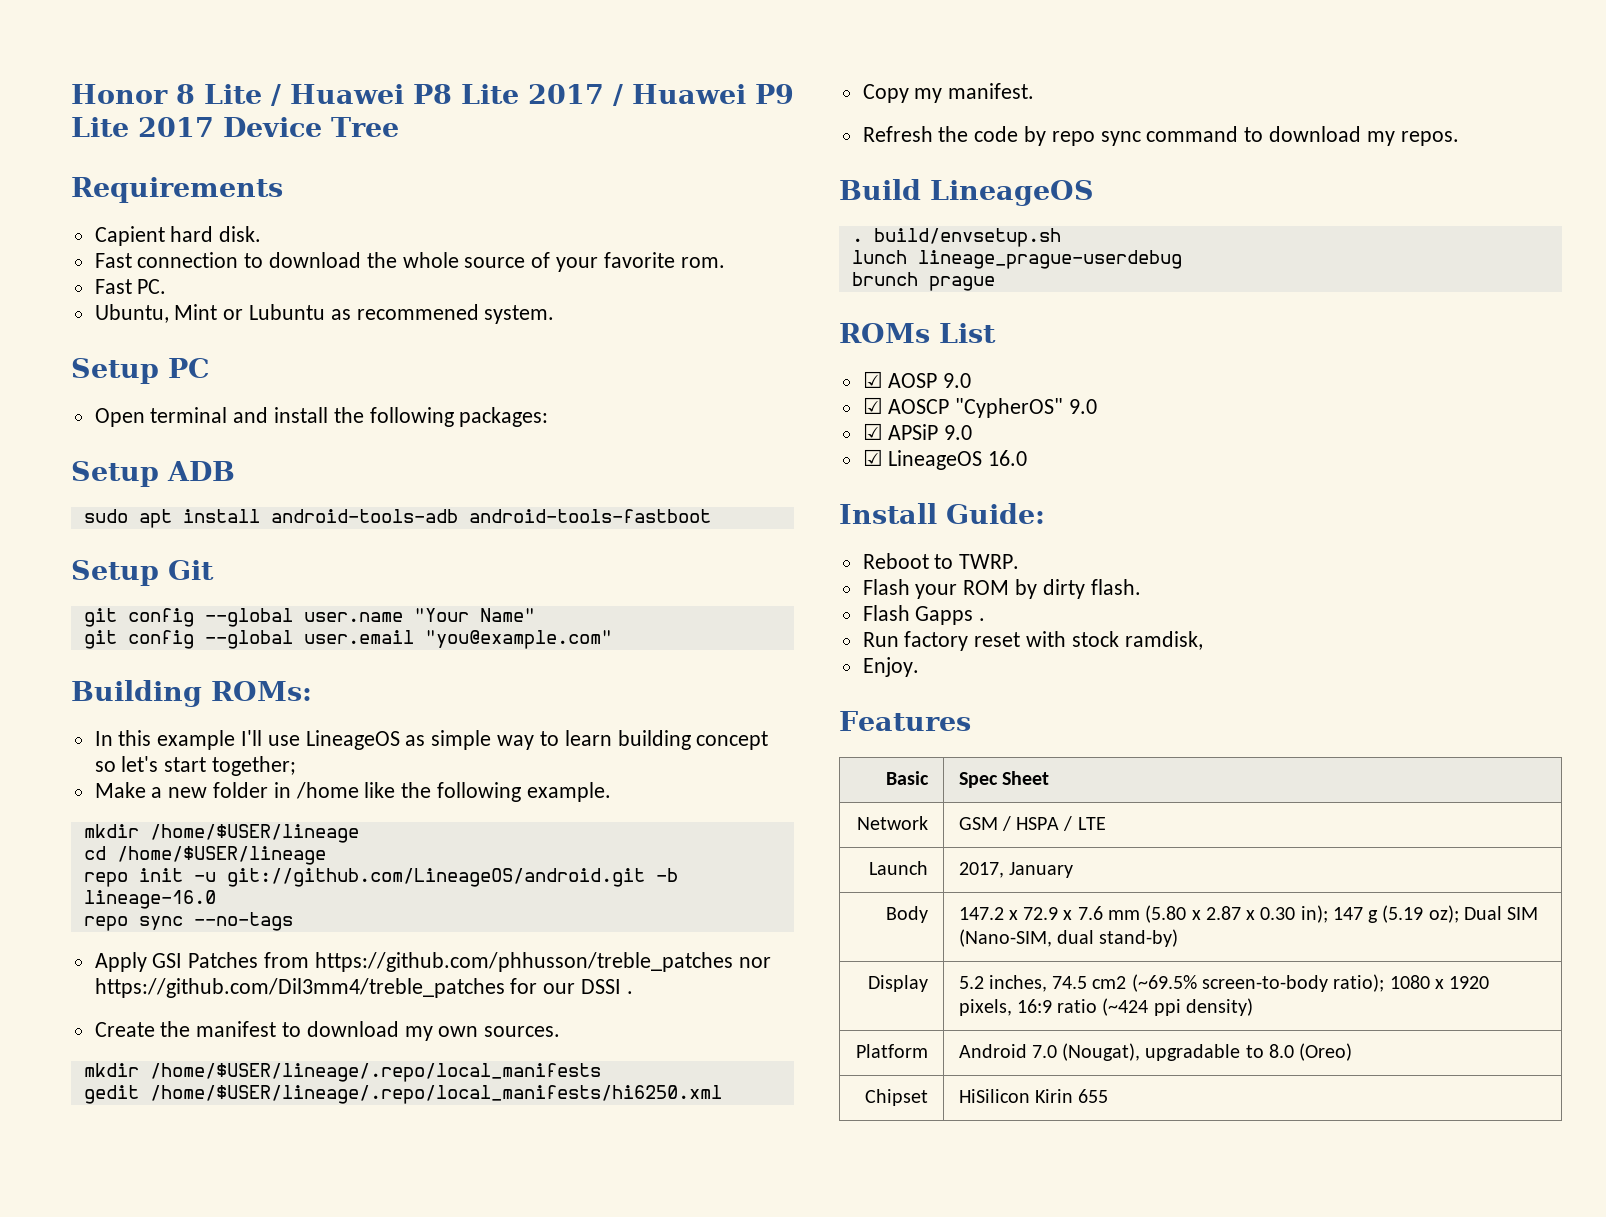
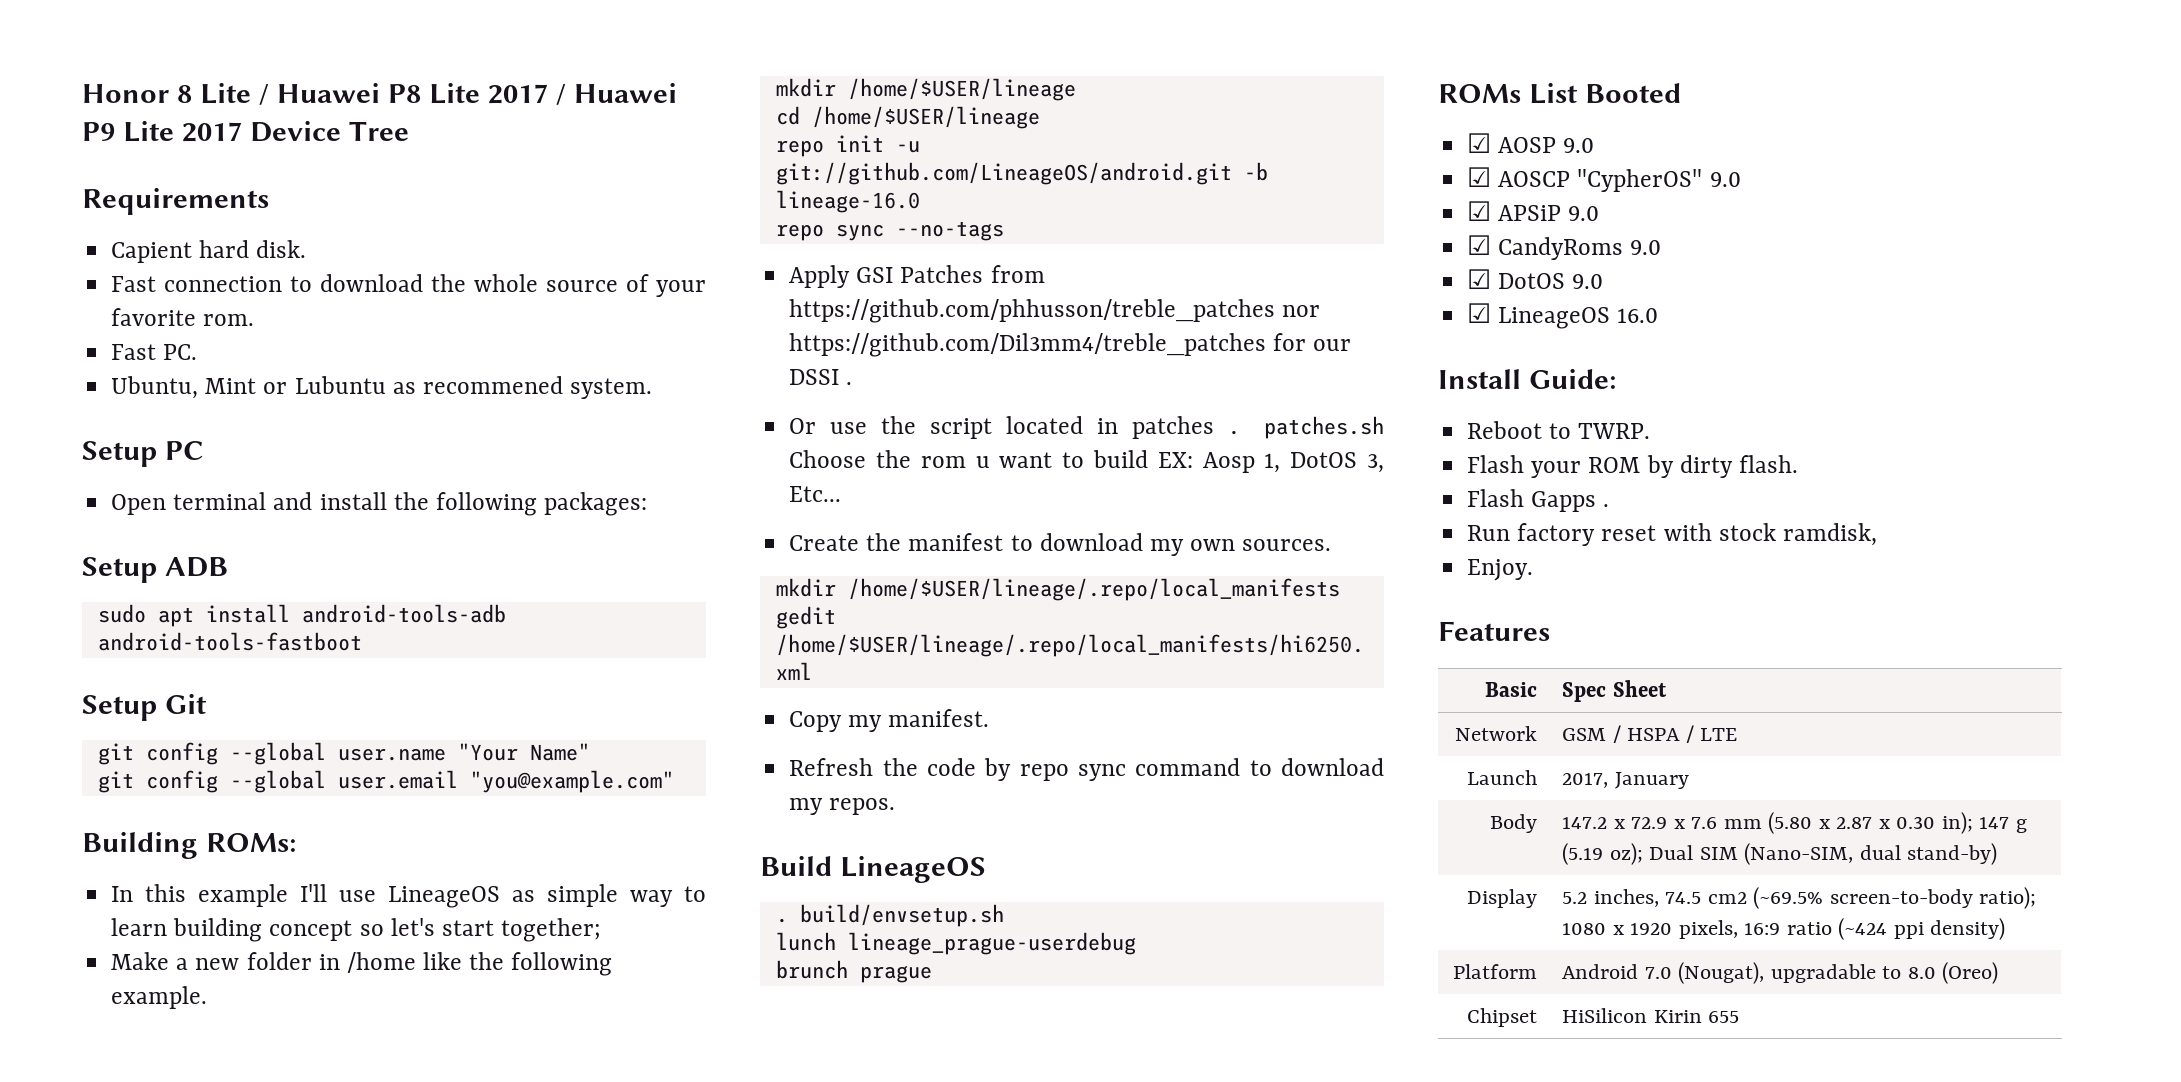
(633, 992) none -> [789,416,1384,439] [789,450,1384,473] [789,486,842,502] // Or use the script located in patches . patches.sh Choose the rom u want to build EX: Aosp 1, DotOS 3, Etc...
(996, 333) none -> [1584,83,1681,103] Booted
(973, 432) none -> [1467,235,1662,260] [1467,269,1604,289] // ☑ CandyRoms 9.0 // ☑ DotOS 9.0

